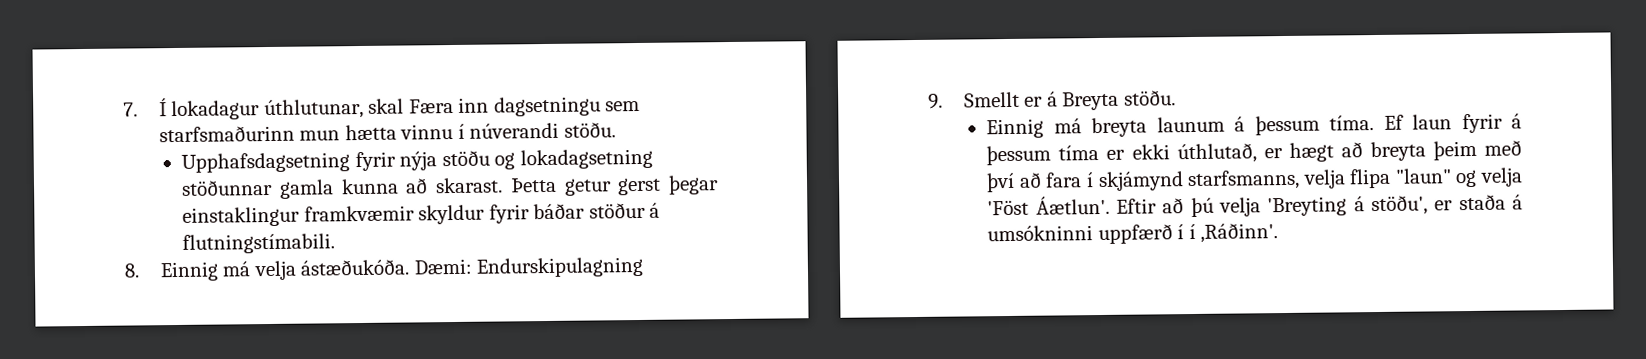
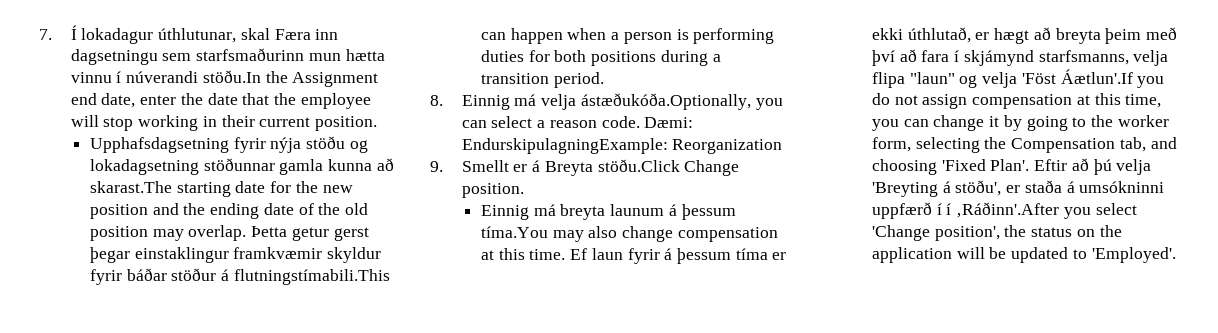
[563,122,616,138] stöðu. -> [202,70,379,87] [70,93,371,109] [70,115,377,131] stöðu.In the Assignment end date, enter the date that the employee will stop working in their current position.
[435,177,504,194] skarast. -> [89,181,353,197] [89,203,368,219] [89,225,247,241] skarast.The starting date for the new position and the ending date of the old position may overlap.
[182,233,336,254] [124,256,645,282] flutningstímabili. // 8. Einnig má velja ástæðukóða. Dæmi: Endurskipulagning -> [233,269,390,285] [480,28,775,44] [480,50,721,66] [480,72,604,88] [430,93,783,110] [461,116,694,128] [461,138,783,154] flutningstímabili.This can happen when a person is performing duties for both positions during a transition period. // 8. Einnig má velja ástæðukóða.Optionally, you can select a reason code. Dæmi: EndurskipulagningExample: Reorganization
[1123,90,1176,106] stöðu. -> [597,159,740,176] [461,183,524,198] stöðu.Click Change position.
[1329,115,1375,131] tíma. -> [480,226,778,242] [480,248,566,260] tíma.You may also change compensation at this time.
[1035,195,1110,215] Áætlun'. -> [1060,69,1165,88] [871,93,1162,109] [871,115,1169,131] [871,137,1177,153] [871,159,1030,175] Áætlun'.If you do not assign compensation at this time, you can change it by going to the worker form, selecting the Compensation tab, and choosing 'Fixed Plan'.
[1200,223,1279,243] ‚Ráðinn'. -> [956,202,1137,219] [871,225,1122,241] [871,247,1176,263] ‚Ráðinn'.After you select 'Change position', the status on the application will be updated to 'Employed'.

